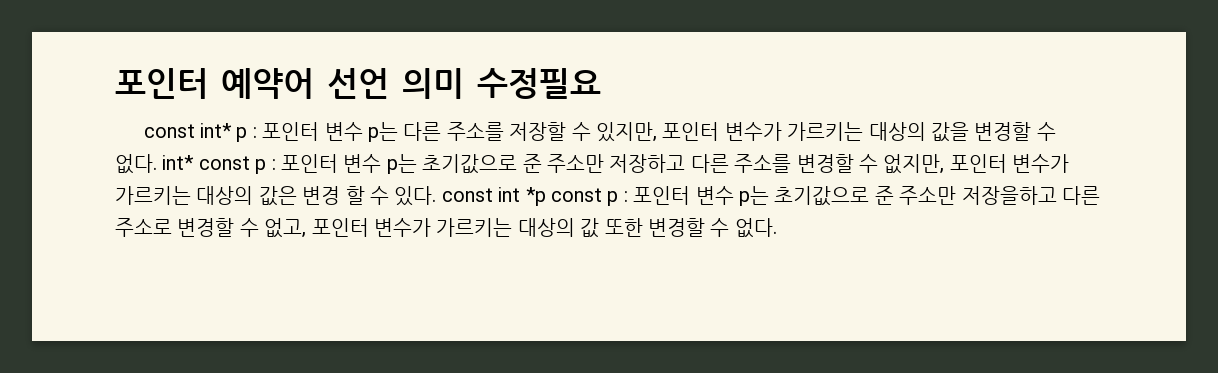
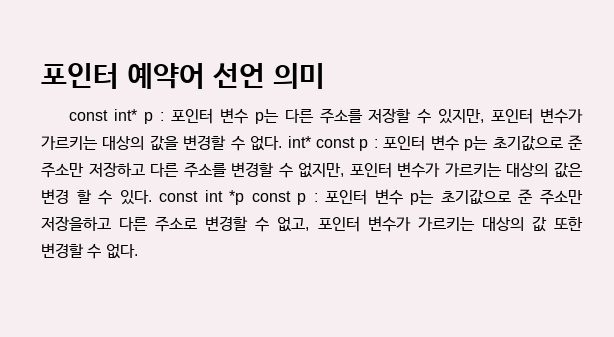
[477,68,601,99] 수정필요 -> (325, 76) none

